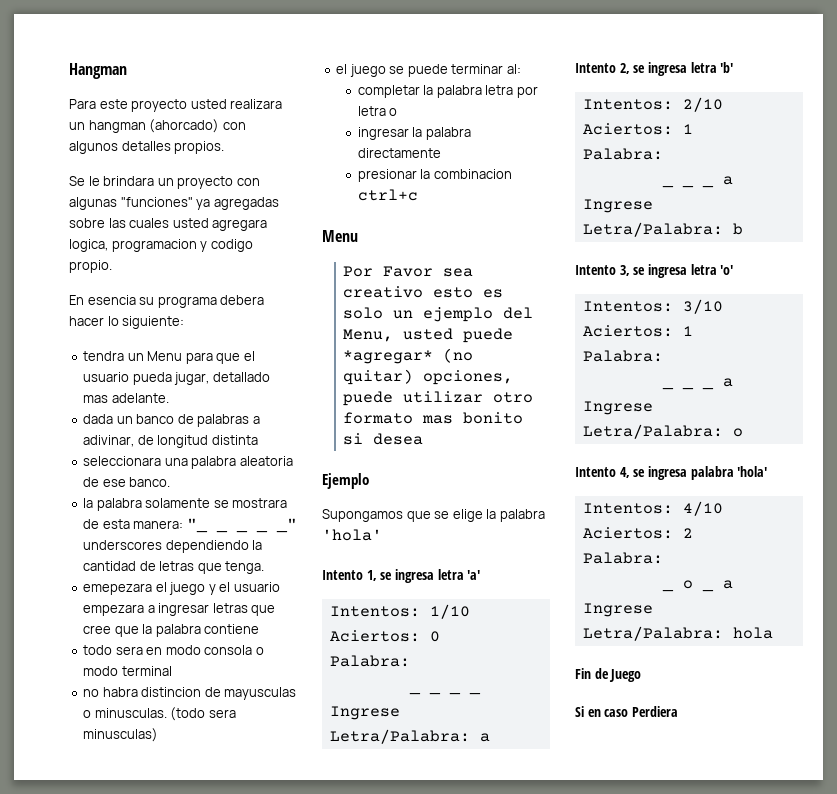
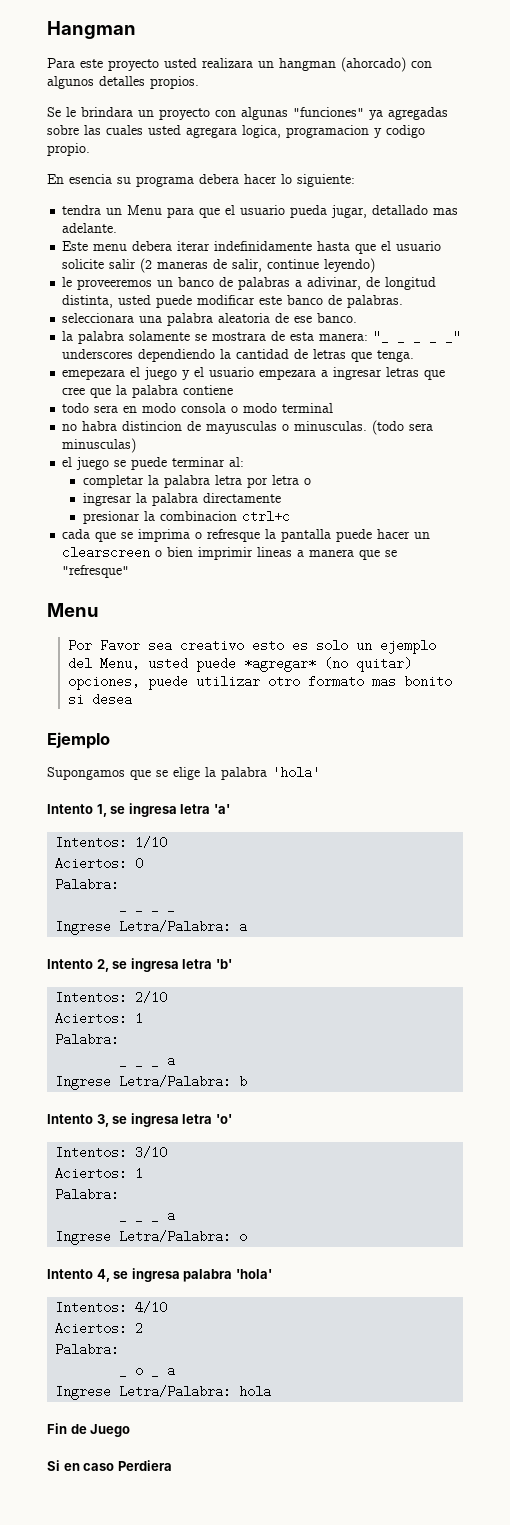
[83,414,114,424] dada -> [62,241,442,254] [62,258,376,273] [62,277,153,290] Este menu debera iterar indefinidamente hasta que el usuario solicite salir (2 maneras de salir, continue leyendo) // le proveeremos
[211,435,258,445] distinta -> [62,295,404,308] distinta, usted puede modificar este banco de palabras.
(418, 195) none -> [62,529,431,542] [62,546,398,560] [62,565,130,578] // cada que se imprima o refresque la pantalla puede hacer un clearscreen o bien imprimir lineas a manera que se "refresque"

